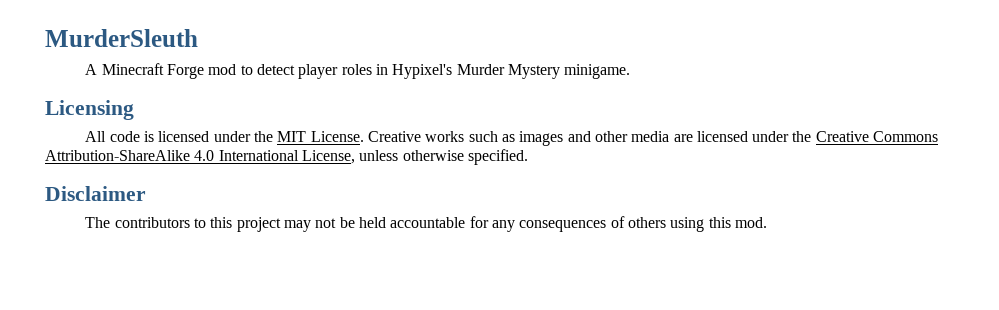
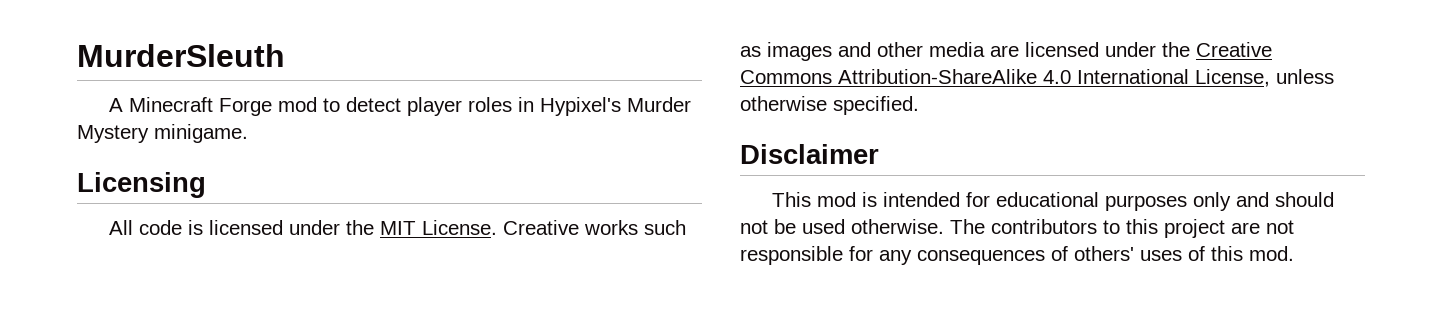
(146, 193) none -> [772,192,1335,211] [740,219,944,234] This mod is intended for educational purposes only and should not be used otherwise.
[283,217,466,232] may not be held accountable -> [1231,220,1294,234] [740,246,843,265] are not responsible
[627,217,705,232] others using -> [1074,246,1205,261] others' uses of

